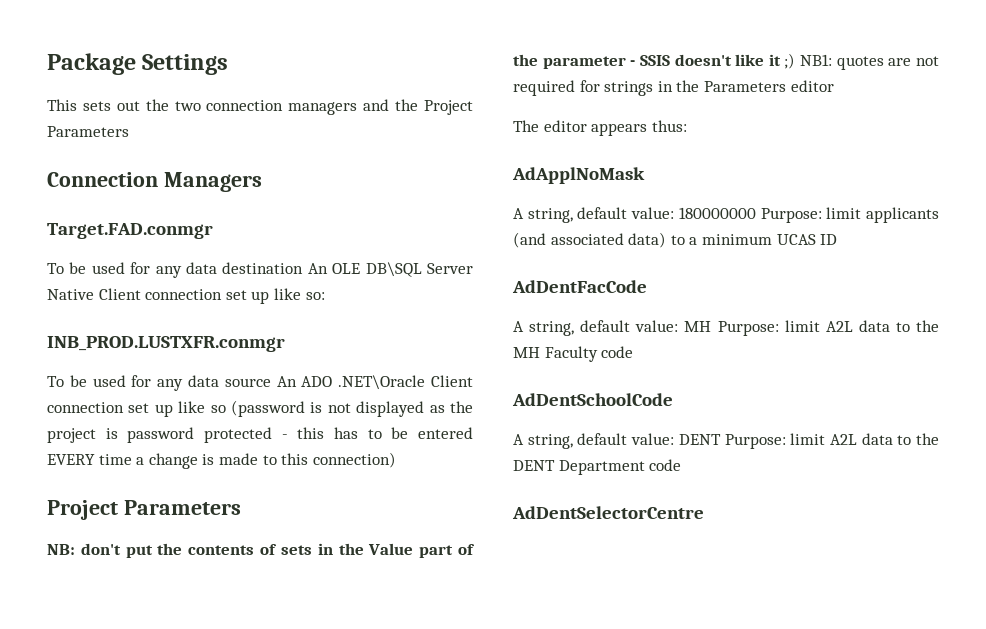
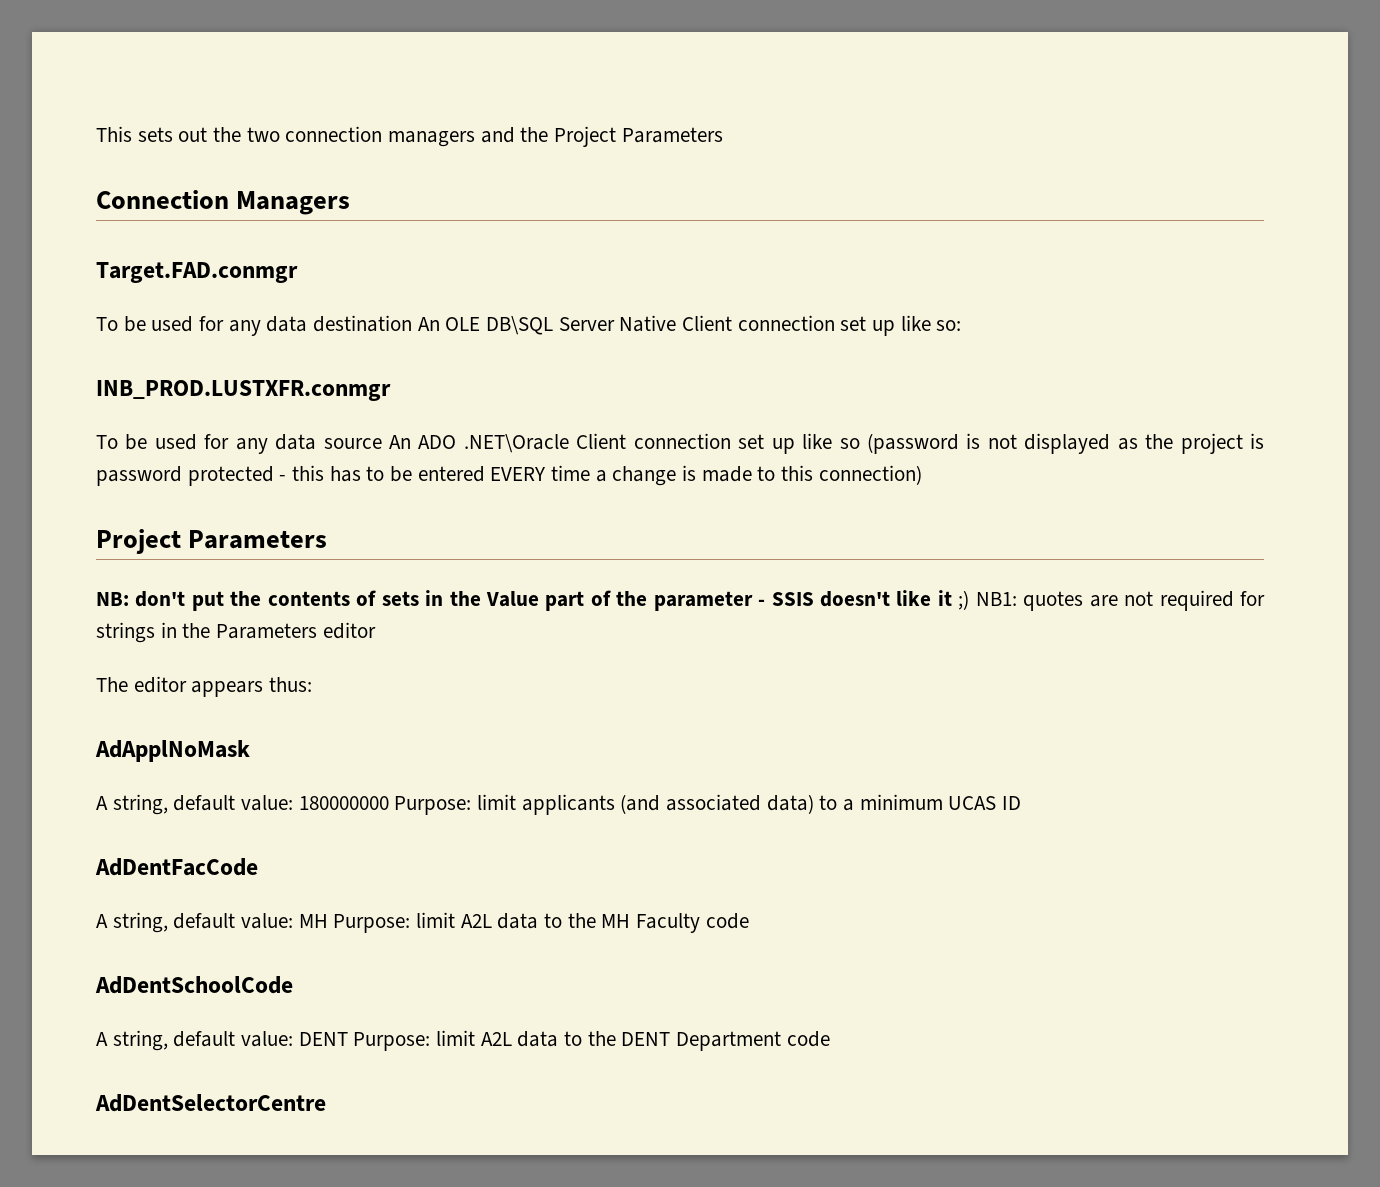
[47,53,229,75] Package Settings // -> (96, 134) none

